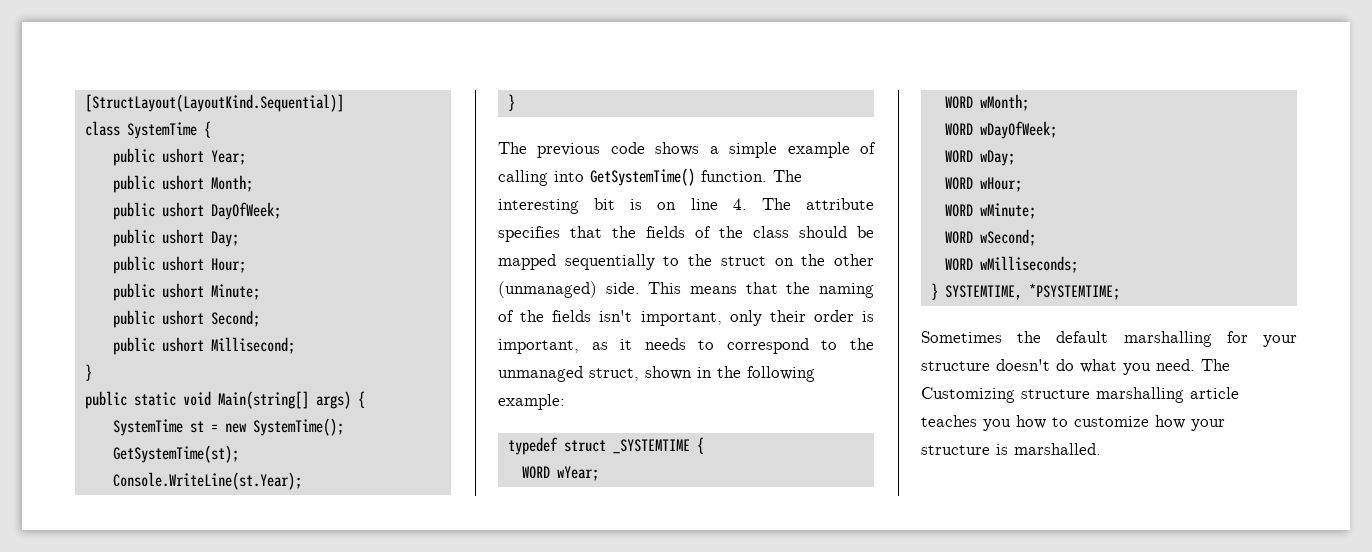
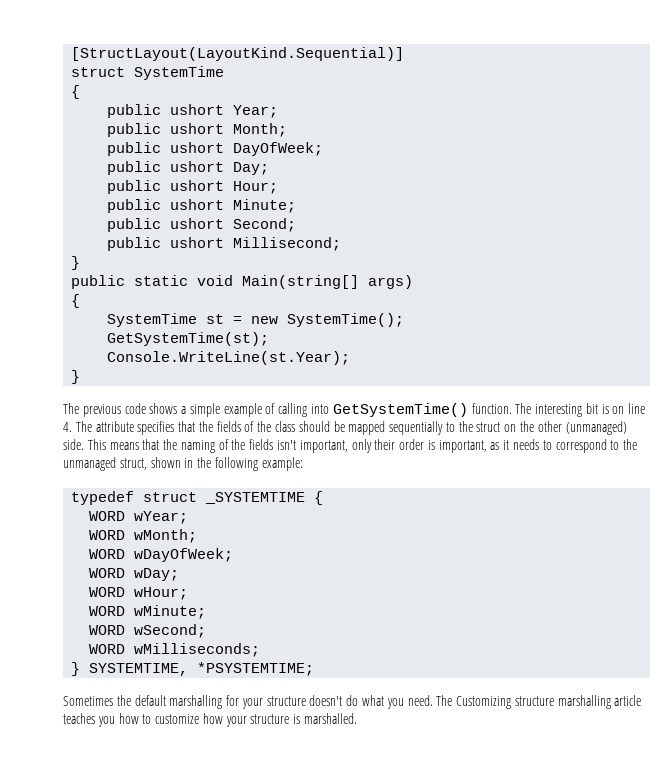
[84,121,197,139] class SystemTime -> [71,66,225,80] struct SystemTime //
(351, 400) none -> (414, 282) //

